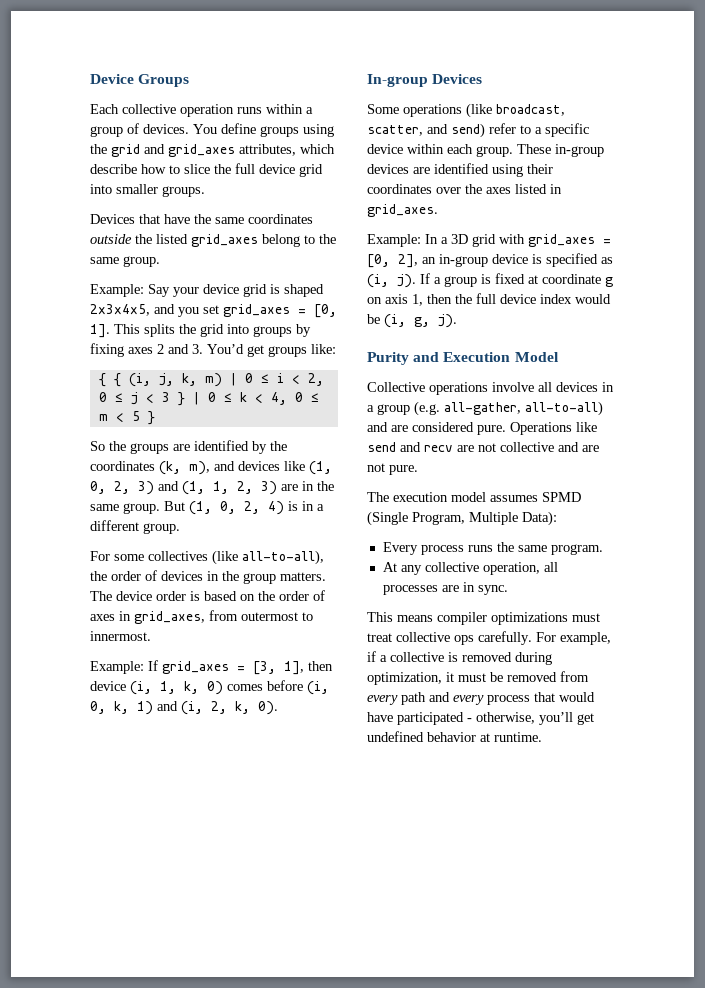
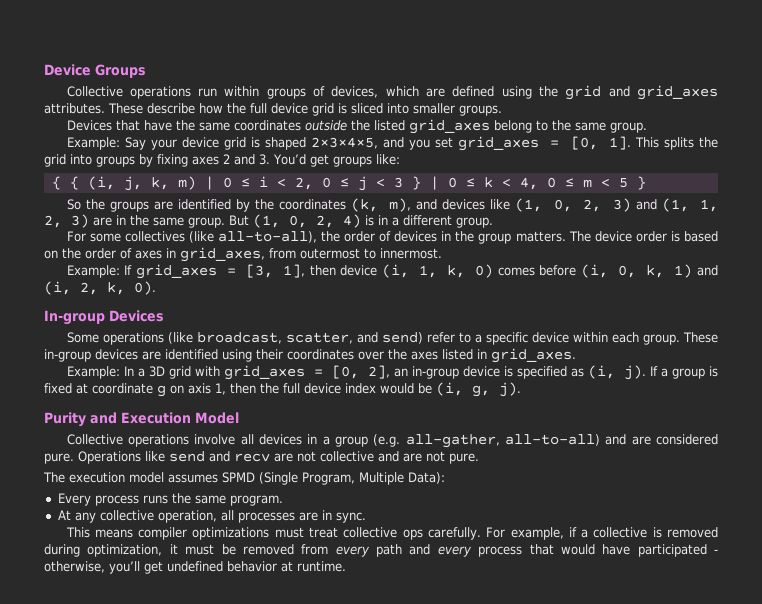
[90,104,313,117] [90,123,299,137] Each collective operation runs within a group of devices. You define groups -> [66,86,495,99] Collective operations run within groups of devices, which are defined
[239,144,335,156] [90,164,210,174] attributes, which describe how to slice -> [44,103,223,114] attributes. These describe how
(323, 170) none -> [338,103,383,114] is sliced

